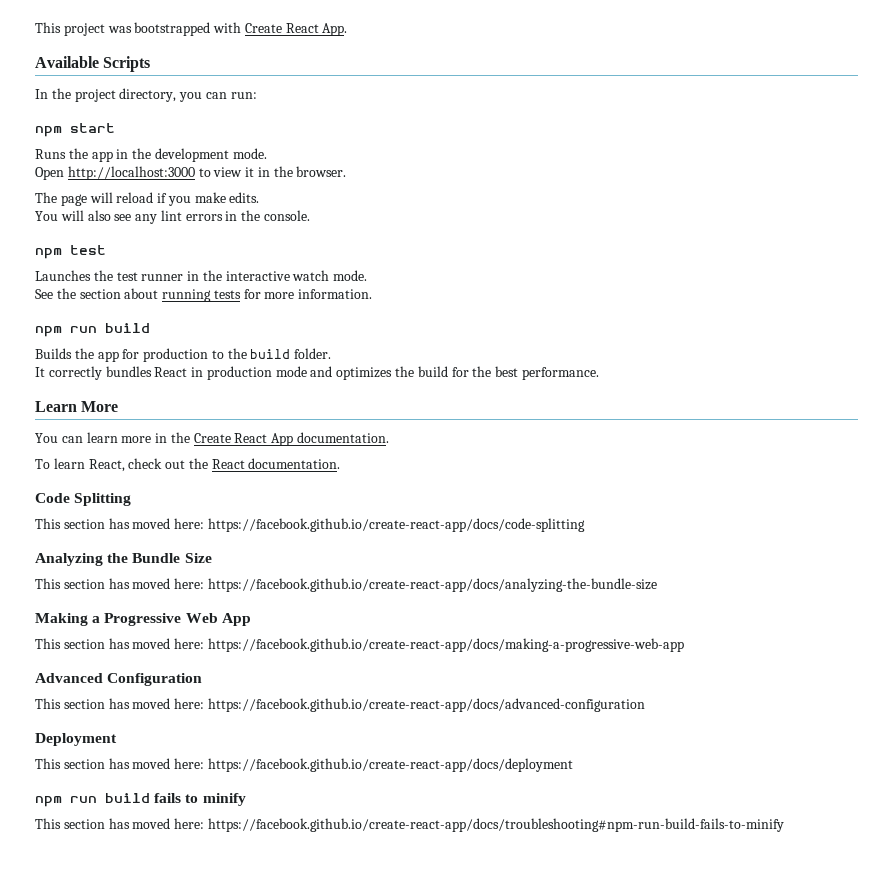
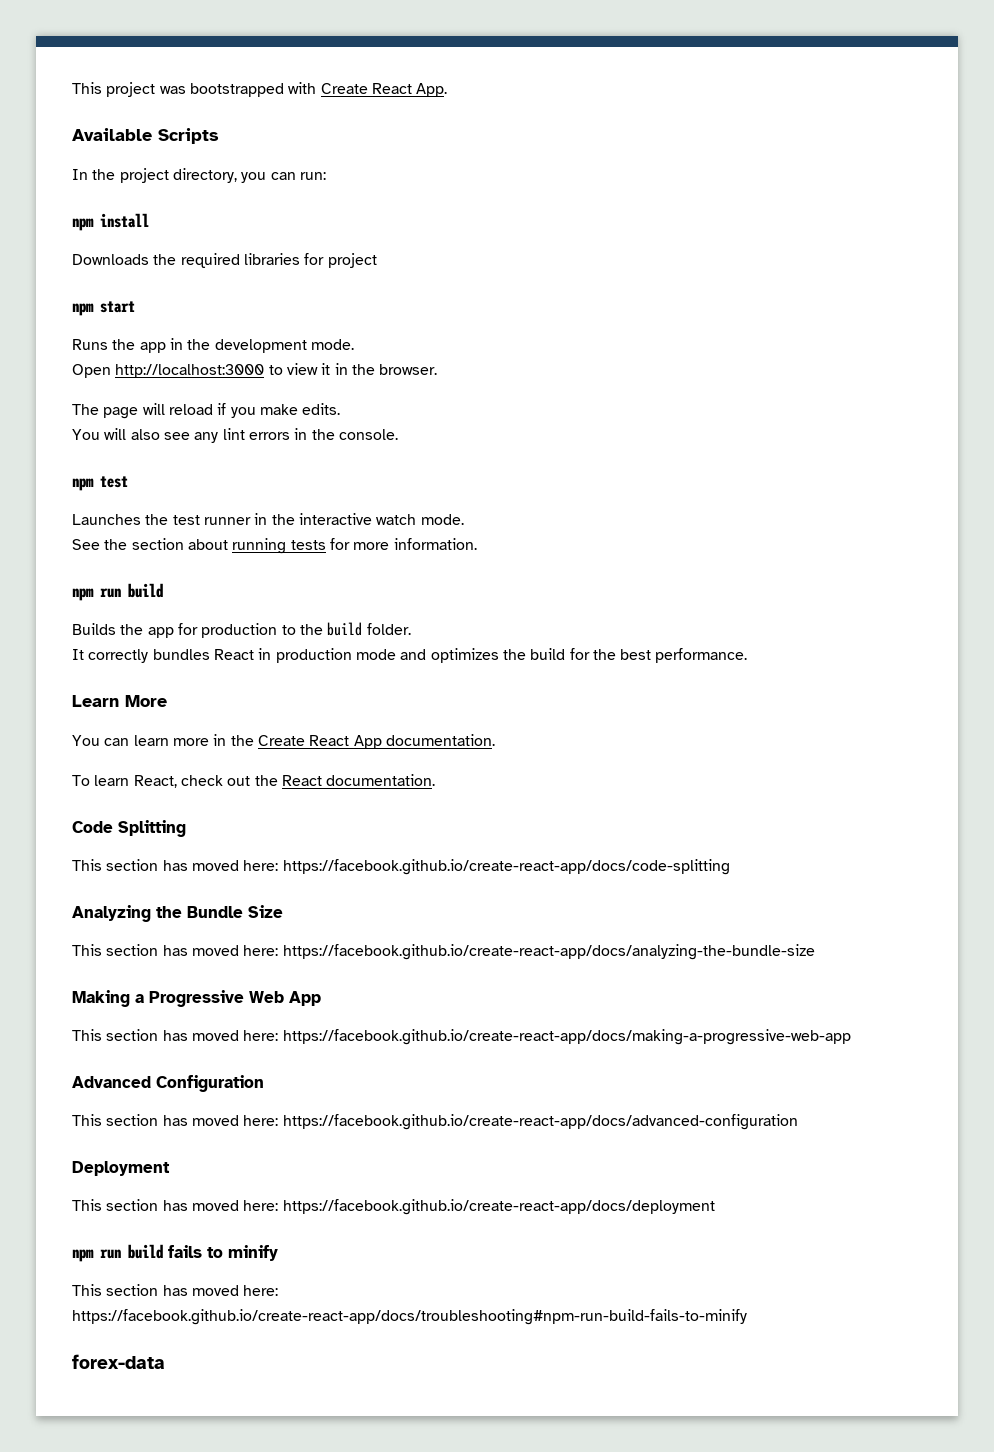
(257, 95) none -> [72,213,149,231] [72,253,377,268] // npm install // Downloads the required libraries for project
(784, 825) none -> [72,1354,165,1369] // forex-data

